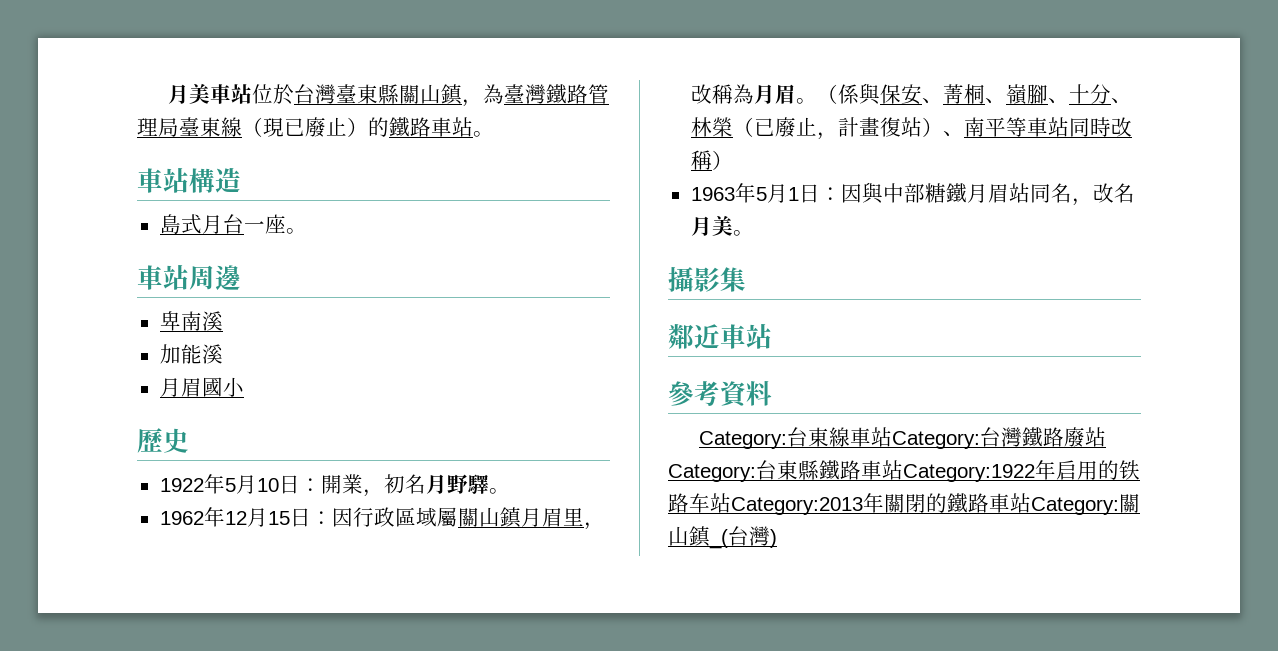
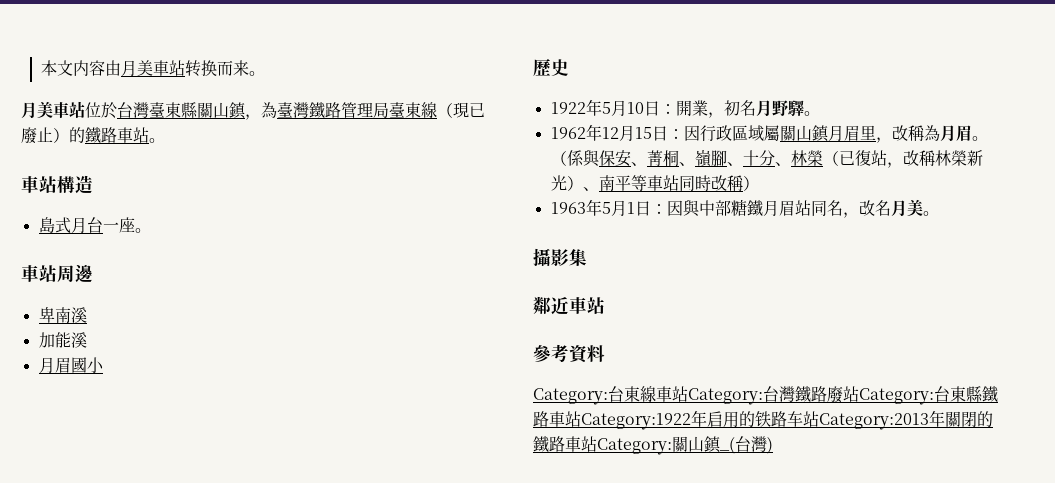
(167, 94) none -> [41,60,266,77] 本文内容由月美車站转换而来。 //
[774,117,922,140] 廢止，計畫復站 -> [854,150,983,168] [550,175,567,191] 復站，改稱林榮新光

